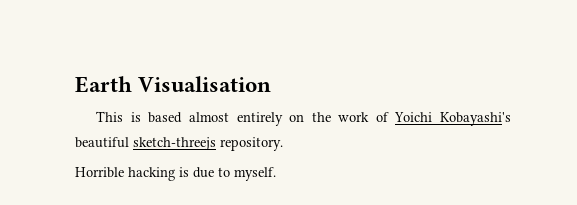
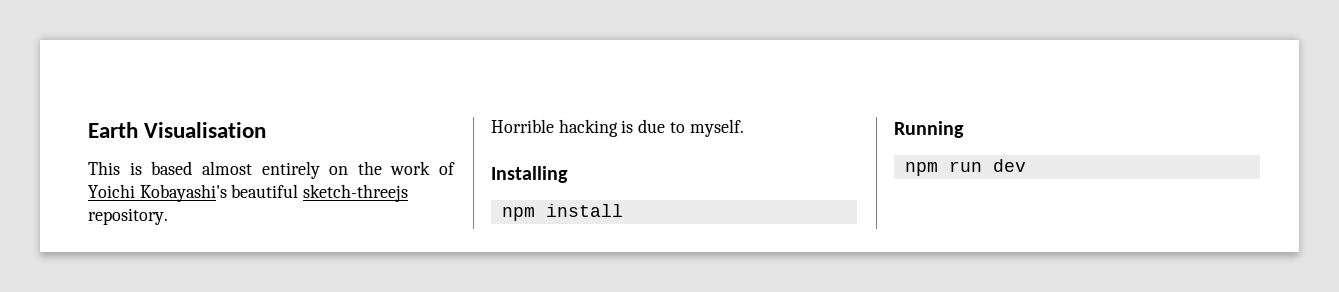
(276, 174) none -> [491,166,568,183] [501,204,623,221] [894,121,964,138] [904,159,1026,176] // Installing // npm install // Running // npm run dev

